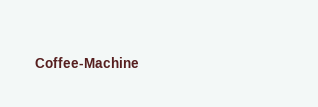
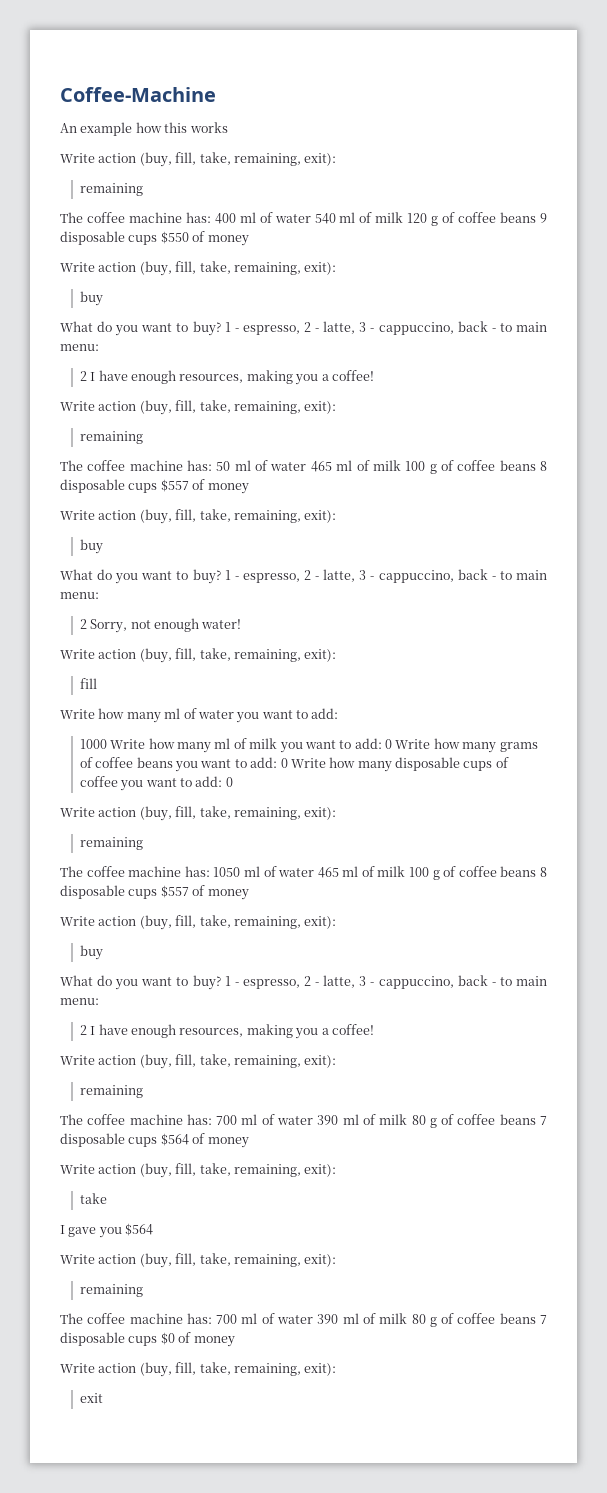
(139, 62) none -> [60,122,228,136] [60,152,337,167] [79,183,143,196] [60,212,547,226] [60,231,249,246] [60,261,337,276] [79,291,103,306] [60,321,547,336] [60,344,99,351] [79,370,374,385] [60,400,337,415] [79,431,143,444] [60,460,548,474] [60,479,249,494] [60,509,337,524] [79,539,103,554] [60,569,547,584] [60,592,99,599] [79,618,242,633] [60,648,337,663] [79,678,97,689] [60,708,339,723] [79,738,538,753] [79,757,509,772] [79,776,233,791] [60,806,337,821] [79,837,143,850] [60,866,547,880] [60,885,249,900] [60,915,337,930] [79,945,103,960] [60,975,547,990] [60,998,99,1005] [79,1024,374,1039] [60,1054,337,1069] [79,1085,143,1098] [60,1114,548,1128] [60,1133,249,1148] [60,1163,337,1178] [79,1193,107,1204] [60,1223,154,1238] [60,1253,337,1268] [79,1284,143,1297] [60,1313,548,1327] [60,1332,235,1347] [60,1362,337,1377] [79,1393,103,1403] // An example how this works // Write action (buy, fill, take, remaining, exit): // remaining // The coffee machine has: 400 ml of water 540 ml of milk 120 g of coffee beans 9 disposable cups $550 of money // Write action (buy, fill, take, remaining, exit): // buy // What do you want to buy? 1 - espresso, 2 - latte, 3 - cappuccino, back - to main menu: // 2 I have enough resources, making you a coffee! // Write action (buy, fill, take, remaining, exit): // remaining // The coffee machine has: 50 ml of water 465 ml of milk 100 g of coffee beans 8 disposable cups $557 of money // Write action (buy, fill, take, remaining, exit): // buy // What do you want to buy? 1 - espresso, 2 - latte, 3 - cappuccino, back - to main menu: // 2 Sorry, not enough water! // Write action (buy, fill, take, remaining, exit): // fill // Write how many ml of water you want to add: // 1000 Write how many ml of milk you want to add: 0 Write how many grams of coffee beans you want to add: 0 Write how many disposable cups of coffee you want to add: 0 // Write action (buy, fill, take, remaining, exit): // remaining // The coffee machine has: 1050 ml of water 465 ml of milk 100 g of coffee beans 8 disposable cups $557 of money // Write action (buy, fill, take, remaining, exit): // buy // What do you want to buy? 1 - espresso, 2 - latte, 3 - cappuccino, back - to main menu: // 2 I have enough resources, making you a coffee! // Write action (buy, fill, take, remaining, exit): // remaining // The coffee machine has: 700 ml of water 390 ml of milk 80 g of coffee beans 7 disposable cups $564 of money // Write action (buy, fill, take, remaining, exit): // take // I gave you $564 // Write action (buy, fill, take, remaining, exit): // remaining // The coffee machine has: 700 ml of water 390 ml of milk 80 g of coffee beans 7 disposable cups $0 of money // Write action (buy, fill, take, remaining, exit): // exit

